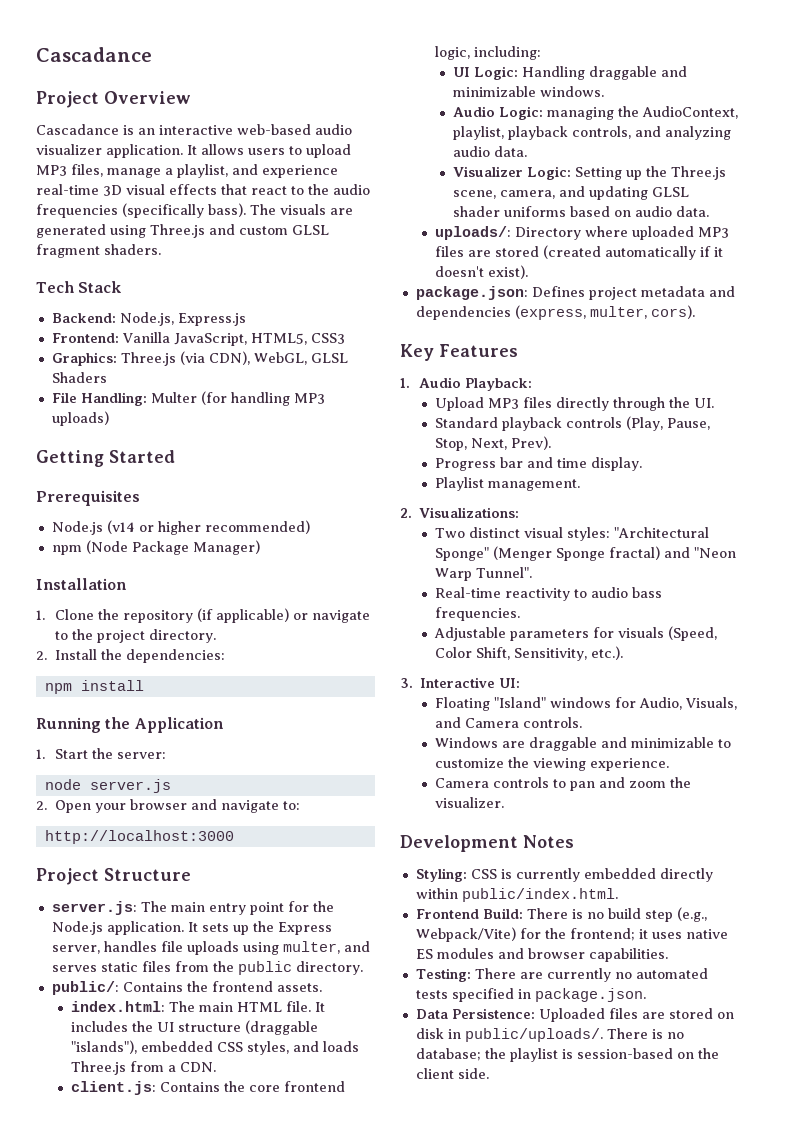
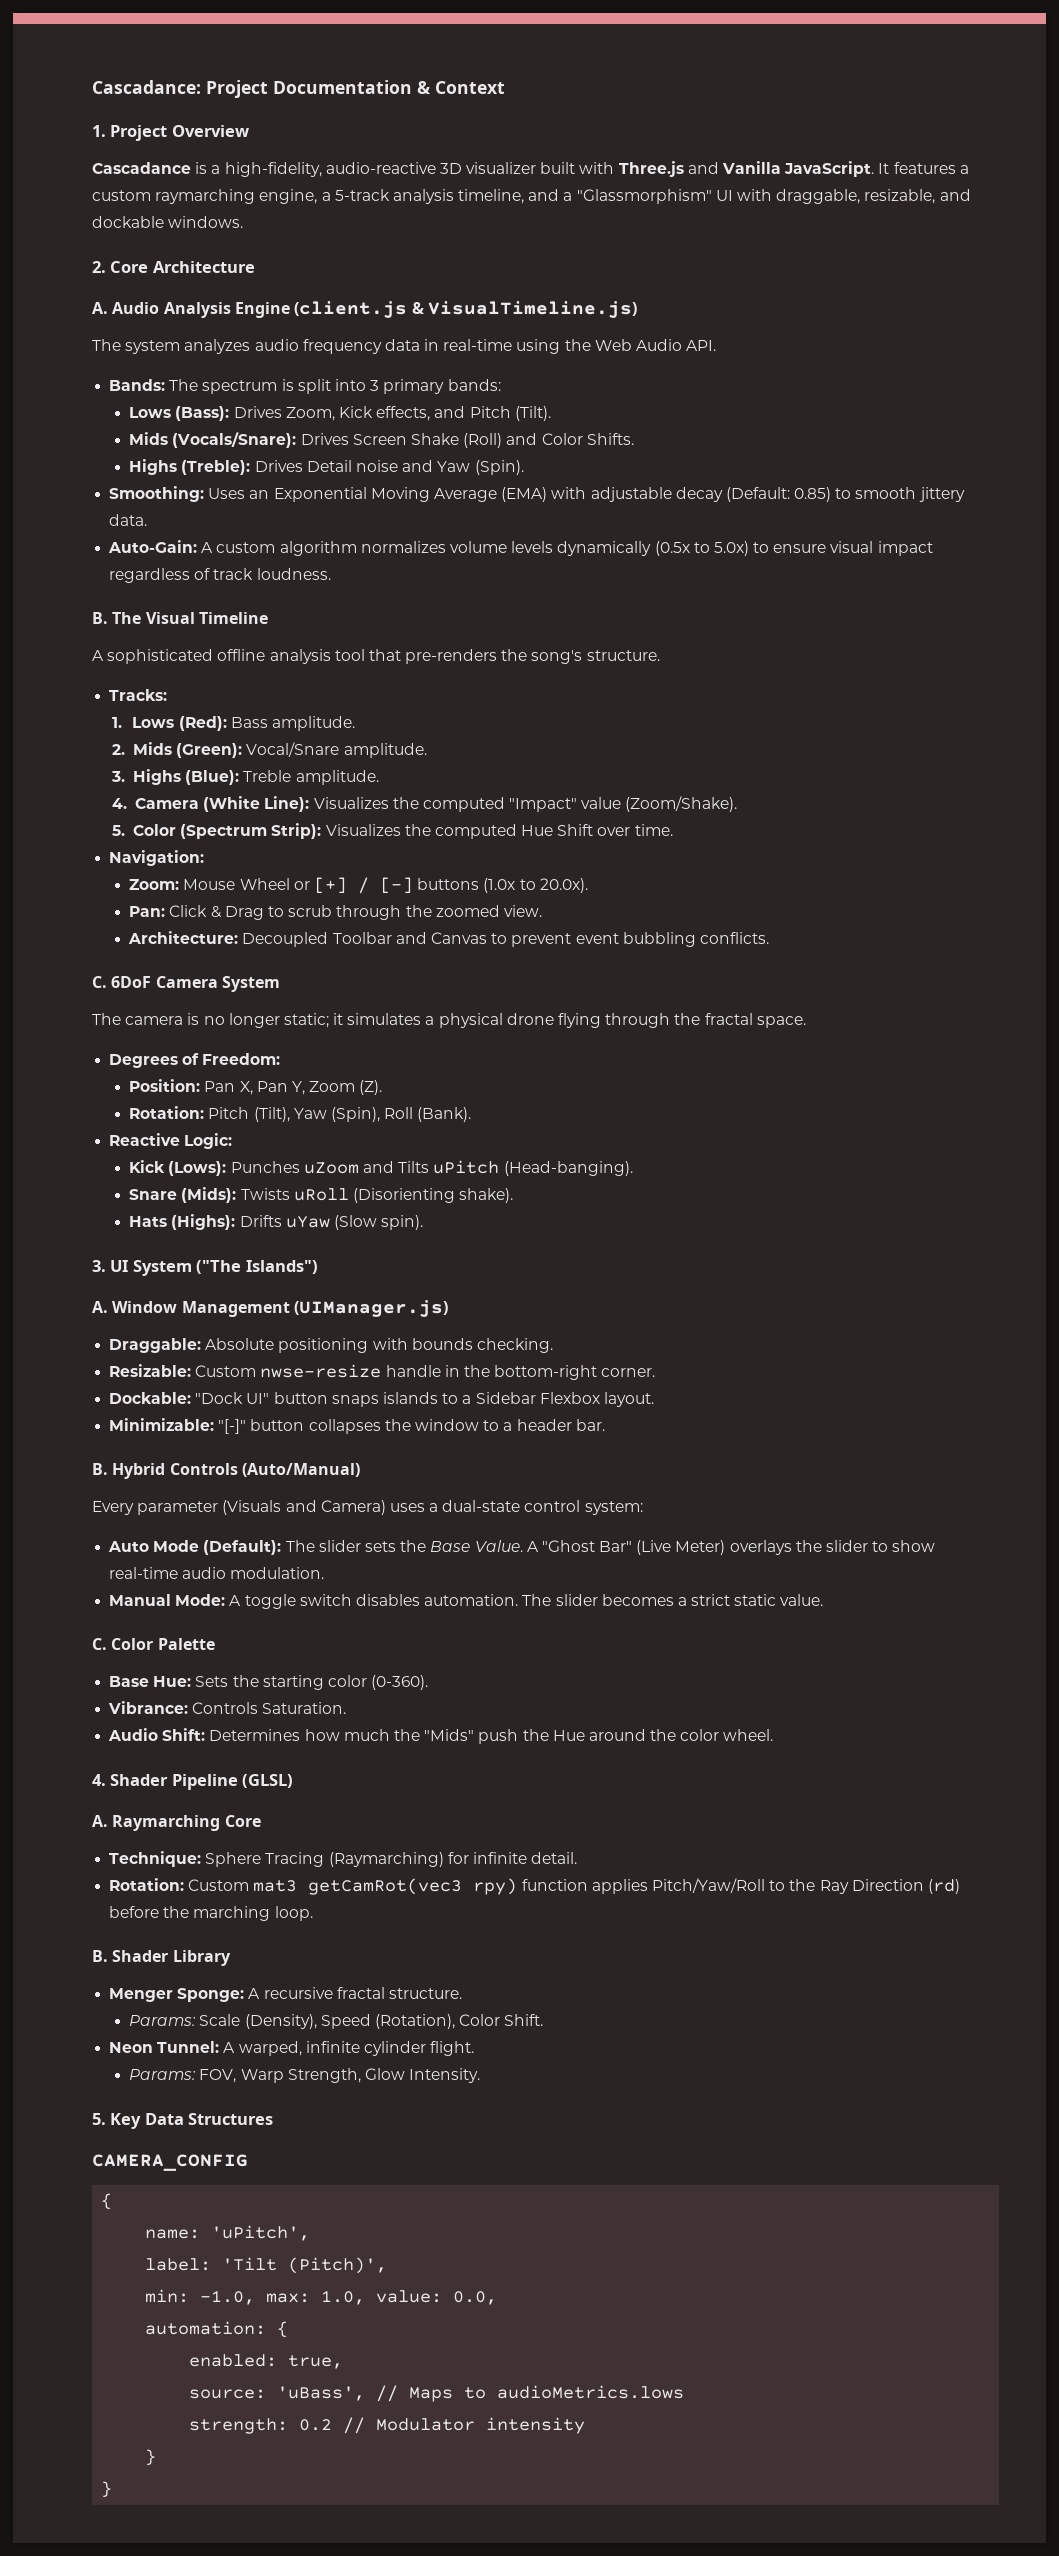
[36,47,152,62] [36,91,191,108] [36,124,352,135] [36,144,351,158] [36,164,338,178] [36,184,370,196] [36,203,353,218] [36,224,329,238] [36,244,161,258] [36,281,122,293] [51,312,246,326] [51,332,345,346] [51,351,348,366] [51,372,107,383] [51,391,325,406] [51,411,109,426] [36,450,175,467] [36,490,140,506] [51,520,310,535] [51,540,260,555] [36,578,127,590] [36,608,370,623] [54,629,216,643] [36,649,225,663] [44,680,144,694] [36,717,224,733] [36,748,166,759] [44,779,171,793] [36,799,300,813] [44,830,234,844] [36,868,191,885] [51,901,334,915] [51,921,332,935] [51,941,370,955] [51,961,363,975] [51,981,322,995] [70,1001,325,1012] [70,1020,318,1035] [70,1040,359,1055] [70,1061,216,1075] [70,1081,345,1095] [434,46,541,60] [453,66,688,80] [453,86,605,97] [453,106,739,120] [453,126,732,140] [453,146,528,157] [453,166,727,180] [453,186,690,200] [453,206,710,217] [434,226,729,240] [434,245,723,260] [434,265,528,279] [415,286,735,300] [415,305,695,320] [400,344,518,361] [400,377,532,391] [434,397,714,411] [434,416,710,431] [434,436,551,451] [434,457,642,471] [434,477,580,491] [400,507,520,518] [434,527,709,541] [434,546,736,561] [434,567,532,581] [434,587,662,601] [434,607,520,621] [433,626,717,641] [434,646,623,661] [400,677,521,688] [434,697,737,711] [434,717,582,728] [434,737,731,751] [434,757,669,771] [434,777,691,791] [434,797,504,808] [400,835,574,852] [415,868,713,882] [415,888,618,902] [415,907,707,922] [415,927,728,942] [415,948,668,962] [415,968,708,982] [415,988,646,1002] [415,1008,734,1022] [415,1028,684,1042] [415,1048,719,1062] [415,1068,489,1079] Cascadance // Project Overview // Cascadance is an interactive web-based audio visualizer application. It allows users to upload MP3 files, manage a playlist, and experience real-time 3D visual effects that react to the audio frequencies (specifically bass). The visuals are generated using Three.js and custom GLSL fragment shaders. // Tech Stack // Backend: Node.js, Express.js // Frontend: Vanilla JavaScript, HTML5, CSS3 // Graphics: Three.js (via CDN), WebGL, GLSL Shaders // File Handling: Multer (for handling MP3 uploads) // Getting Started // Prerequisites // Node.js (v14 or higher recommended) // npm (Node Package Manager) // Installation // 1. Clone the repository (if applicable) or navigate to the project directory. // 2. Install the dependencies: // npm install // Running the Application // 1. Start the server: // node server.js // 2. Open your browser and navigate to: // http://localhost:3000 // Project Structure // server.js: The main entry point for the Node.js application. It sets up the Express server, handles file uploads using multer, and serves static files from the public directory. // public/: Contains the frontend assets. // index.html: The main HTML file. It includes the UI structure (draggable "islands"), embedded CSS styles, and loads Three.js from a CDN. // client.js: Contains the core frontend logic, including: // UI Logic: Handling draggable and minimizable windows. // Audio Logic: managing the AudioContext, playlist, playback controls, and analyzing audio data. // Visualizer Logic: Setting up the Three.js scene, camera, and updating GLSL shader uniforms based on audio data. // uploads/: Directory where uploaded MP3 files are stored (created automatically if it doesn't exist). // package.json: Defines project metadata and dependencies (express, multer, cors). // Key Features // 1. Audio Playback: // Upload MP3 files directly through the UI. // Standard playback controls (Play, Pause, Stop, Next, Prev). // Progress bar and time display. // Playlist management. // 2. Visualizations: // Two distinct visual styles: "Architectural Sponge" (Menger Sponge fractal) and "Neon Warp Tunnel". // Real-time reactivity to audio bass frequencies. // Adjustable parameters for visuals (Speed, Color Shift, Sensitivity, etc.). // 3. Interactive UI: // Floating "Island" windows for Audio, Visuals, and Camera controls. // Windows are draggable and minimizable to customize the viewing experience. // Camera controls to pan and zoom the visualizer. // Development Notes // Styling: CSS is currently embedded directly within public/index.html. // Frontend Build: There is no build step (e.g., Webpack/Vite) for the frontend; it uses native ES modules and browser capabilities. // Testing: There are currently no automated tests specified in package.json. // Data Persistence: Uploaded files are stored on disk in public/uploads/. There is no database; the playlist is session-based on the client side. -> [92,80,505,98] [92,125,249,141] [92,161,969,177] [92,189,971,204] [92,216,244,228] [92,261,255,273] [92,301,637,318] [92,339,717,354] [109,379,501,394] [129,406,551,421] [129,432,634,448] [129,459,524,475] [109,486,965,502] [109,514,148,526] [108,540,933,556] [109,568,331,583] [92,612,268,624] [92,649,660,664] [109,689,168,701] [112,716,355,731] [112,742,427,758] [111,769,379,785] [112,796,738,812] [112,823,673,839] [109,850,205,866] [129,877,588,894] [129,905,542,920] [128,931,769,947] [92,976,280,992] [92,1013,806,1028] [109,1053,281,1068] [129,1079,383,1095] [129,1106,472,1122] [109,1133,233,1149] [129,1160,633,1176] [129,1187,514,1203] [129,1214,424,1230] [92,1260,318,1276] [92,1300,448,1317] [109,1338,553,1353] [109,1364,656,1380] [109,1392,654,1407] [109,1418,605,1434] [92,1463,360,1479] [92,1500,643,1515] [108,1540,936,1555] [109,1567,325,1579] [109,1594,824,1609] [92,1638,215,1650] [109,1675,429,1690] [108,1701,347,1714] [108,1728,774,1744] [92,1774,294,1790] [92,1815,261,1831] [109,1851,578,1867] [109,1878,960,1895] [109,1906,313,1921] [92,1950,231,1966] [109,1987,462,2002] [129,2014,544,2029] [109,2041,475,2056] [129,2068,481,2083] [92,2113,274,2129] [92,2154,248,2171] [101,2193,113,2210] [145,2225,311,2241] [145,2257,388,2274] [145,2289,498,2305] [145,2321,289,2338] [189,2354,344,2369] [189,2385,685,2402] [189,2417,586,2434] [145,2449,157,2466] [101,2481,113,2498] Cascadance: Project Documentation & Context // 1. Project Overview // Cascadance is a high-fidelity, audio-reactive 3D visualizer built with Three.js and Vanilla JavaScript. It features a custom raymarching engine, a 5-track analysis timeline, and a "Glassmorphism" UI with draggable, resizable, and dockable windows. // 2. Core Architecture // A. Audio Analysis Engine (client.js & VisualTimeline.js) // The system analyzes audio frequency data in real-time using the Web Audio API. // Bands: The spectrum is split into 3 primary bands: // Lows (Bass): Drives Zoom, Kick effects, and Pitch (Tilt). // Mids (Vocals/Snare): Drives Screen Shake (Roll) and Color Shifts. // Highs (Treble): Drives Detail noise and Yaw (Spin). // Smoothing: Uses an Exponential Moving Average (EMA) with adjustable decay (Default: 0.85) to smooth jittery data. // Auto-Gain: A custom algorithm normalizes volume levels dynamically (0.5x to 5.0x) to ensure visual impact regardless of track loudness. // B. The Visual Timeline // A sophisticated offline analysis tool that pre-renders the song's structure. // Tracks: // 1. Lows (Red): Bass amplitude. // 2. Mids (Green): Vocal/Snare amplitude. // 3. Highs (Blue): Treble amplitude. // 4. Camera (White Line): Visualizes the computed "Impact" value (Zoom/Shake). // 5. Color (Spectrum Strip): Visualizes the computed Hue Shift over time. // Navigation: // Zoom: Mouse Wheel or [+] / [-] buttons (1.0x to 20.0x). // Pan: Click & Drag to scrub through the zoomed view. // Architecture: Decoupled Toolbar and Canvas to prevent event bubbling conflicts. // C. 6DoF Camera System // The camera is no longer static; it simulates a physical drone flying through the fractal space. // Degrees of Freedom: // Position: Pan X, Pan Y, Zoom (Z). // Rotation: Pitch (Tilt), Yaw (Spin), Roll (Bank). // Reactive Logic: // Kick (Lows): Punches uZoom and Tilts uPitch (Head-banging). // Snare (Mids): Twists uRoll (Disorienting shake). // Hats (Highs): Drifts uYaw (Slow spin). // 3. UI System ("The Islands") // A. Window Management (UIManager.js) // Draggable: Absolute positioning with bounds checking. // Resizable: Custom nwse-resize handle in the bottom-right corner. // Dockable: "Dock UI" button snaps islands to a Sidebar Flexbox layout. // Minimizable: "[-]" button collapses the window to a header bar. // B. Hybrid Controls (Auto/Manual) // Every parameter (Visuals and Camera) uses a dual-state control system: // Auto Mode (Default): The slider sets the Base Value. A "Ghost Bar" (Live Meter) overlays the slider to show real-time audio modulation. // Manual Mode: A toggle switch disables automation. The slider becomes a strict static value. // C. Color Palette // Base Hue: Sets the starting color (0-360). // Vibrance: Controls Saturation. // Audio Shift: Determines how much the "Mids" push the Hue around the color wheel. // 4. Shader Pipeline (GLSL) // A. Raymarching Core // Technique: Sphere Tracing (Raymarching) for infinite detail. // Rotation: Custom mat3 getCamRot(vec3 rpy) function applies Pitch/Yaw/Roll to the Ray Direction (rd) before the marching loop. // B. Shader Library // Menger Sponge: A recursive fractal structure. // Params: Scale (Density), Speed (Rotation), Color Shift. // Neon Tunnel: A warped, infinite cylinder flight. // Params: FOV, Warp Strength, Glow Intensity. // 5. Key Data Structures // CAMERA_CONFIG // { // name: 'uPitch', // label: 'Tilt (Pitch)', // min: -1.0, max: 1.0, value: 0.0, // automation: { // enabled: true, // source: 'uBass', // Maps to audioMetrics.lows // strength: 0.2 // Modulator intensity // } // }

